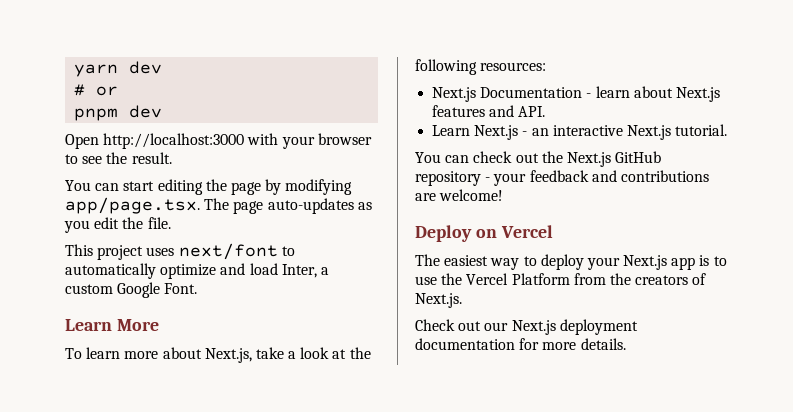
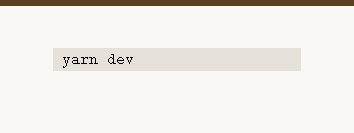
[74,84,119,96] [74,105,163,121] [65,133,372,149] [65,152,172,164] [65,179,353,195] [65,197,372,214] [64,217,171,233] [65,243,295,260] [65,263,329,279] [65,282,198,298] [65,319,159,331] [65,347,371,363] [415,59,547,75] [432,86,720,102] [432,105,546,117] [432,124,728,140] [415,151,662,167] [415,170,709,186] [415,189,504,201] [415,225,553,242] [415,254,727,270] [415,273,707,285] [415,293,462,308] [415,319,638,335] [415,338,626,350] // # or // pnpm dev // Open http://localhost:3000 with your browser to see the result. // You can start editing the page by modifying app/page.tsx. The page auto-updates as you edit the file. // This project uses next/font to automatically optimize and load Inter, a custom Google Font. // Learn More // To learn more about Next.js, take a look at the following resources: // Next.js Documentation - learn about Next.js features and API. // Learn Next.js - an interactive Next.js tutorial. // You can check out the Next.js GitHub repository - your feedback and contributions are welcome! // Deploy on Vercel // The easiest way to deploy your Next.js app is to use the Vercel Platform from the creators of Next.js. // Check out our Next.js deployment documentation for more details. -> (134, 59) none

